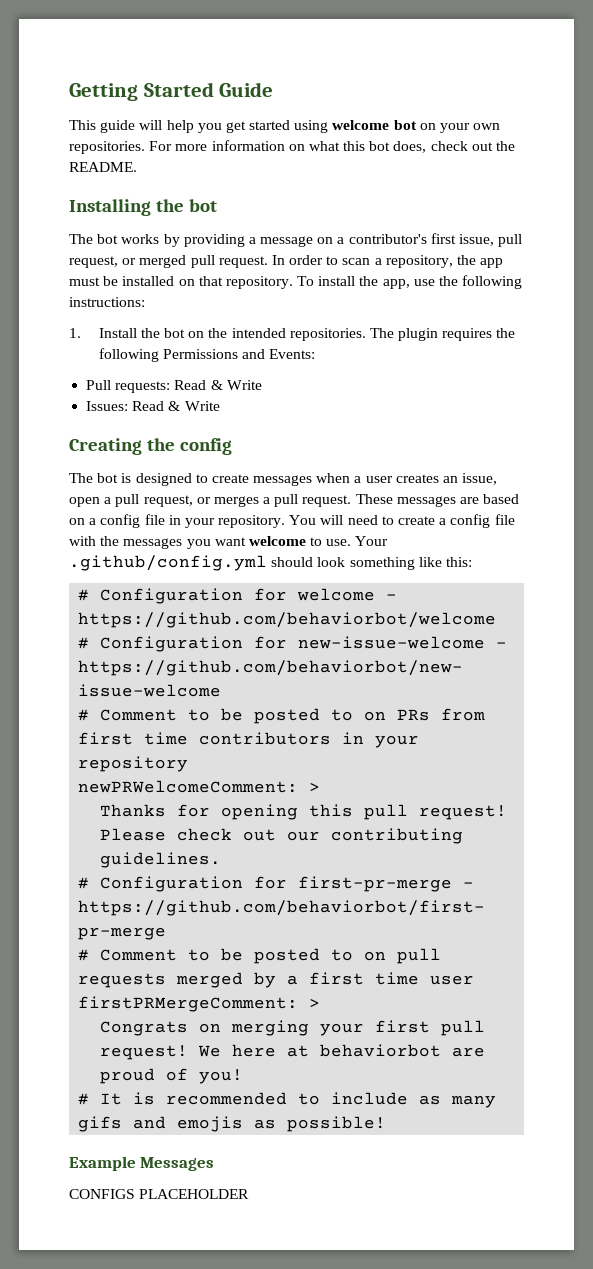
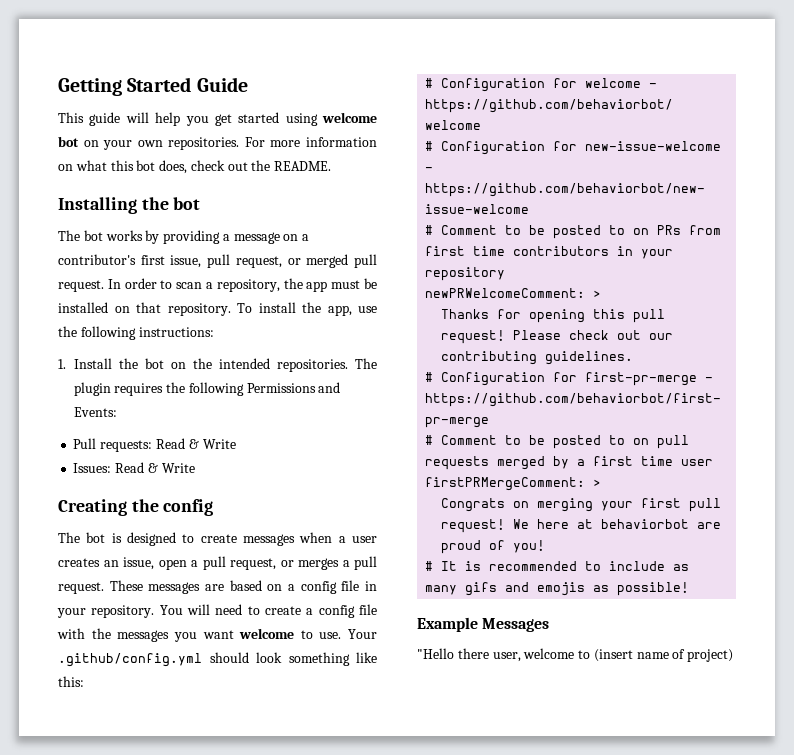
[69,1189,250,1199] CONFIGS PLACEHOLDER -> [417,648,734,662] "Hello there user, welcome to (insert name of project)

